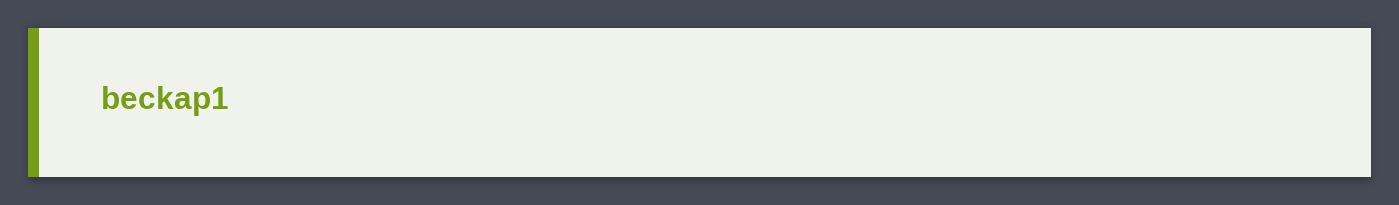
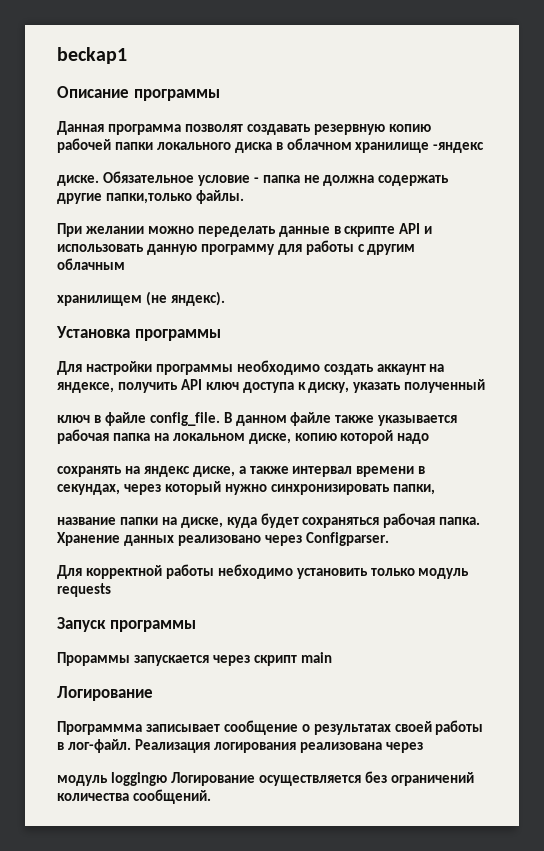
(229, 101) none -> [57,86,220,101] [57,121,431,135] [57,138,485,153] [57,171,450,186] [57,190,244,204] [57,223,433,237] [57,240,416,255] [57,258,125,270] [57,291,225,306] [56,326,221,341] [57,360,445,375] [57,379,486,393] [57,412,458,426] [57,429,430,444] [57,466,426,477] [57,481,435,495] [57,513,481,528] [57,532,389,546] [57,564,470,579] [57,583,111,597] [57,617,196,632] [57,652,332,666] [57,686,153,701] [57,720,484,735] [57,739,423,753] [57,771,474,786] [57,789,211,804] // Описание программы // Данная программа позволят создавать резервную копию рабочей папки локального диска в облачном хранилище -яндекс // диске. Обязательное условие - папка не должна содержать другие папки,только файлы. // При желании можно переделать данные в скрипте API и использовать данную программу для работы с другим облачным // хранилищем (не яндекс). // Установка программы // Для настройки программы необходимо создать аккаунт на яндексе, получить API ключ доступа к диску, указать полученный // ключ в файле config_file. В данном файле также указывается рабочая папка на локальном диске, копию которой надо // сохранять на яндекс диске, а также интервал времени в секундах, через который нужно синхронизировать папки, // название папки на диске, куда будет сохраняться рабочая папка. Хранение данных реализовано через Configparser. // Для корректной работы небходимо установить только модуль requests // Запуск программы // Прораммы запускается через скрипт main // Логирование // Программма записывает сообщение о результатах своей работы в лог-файл. Реализация логирования реализована через // модуль loggingю Логирование осуществляется без ограничений количества сообщений.

